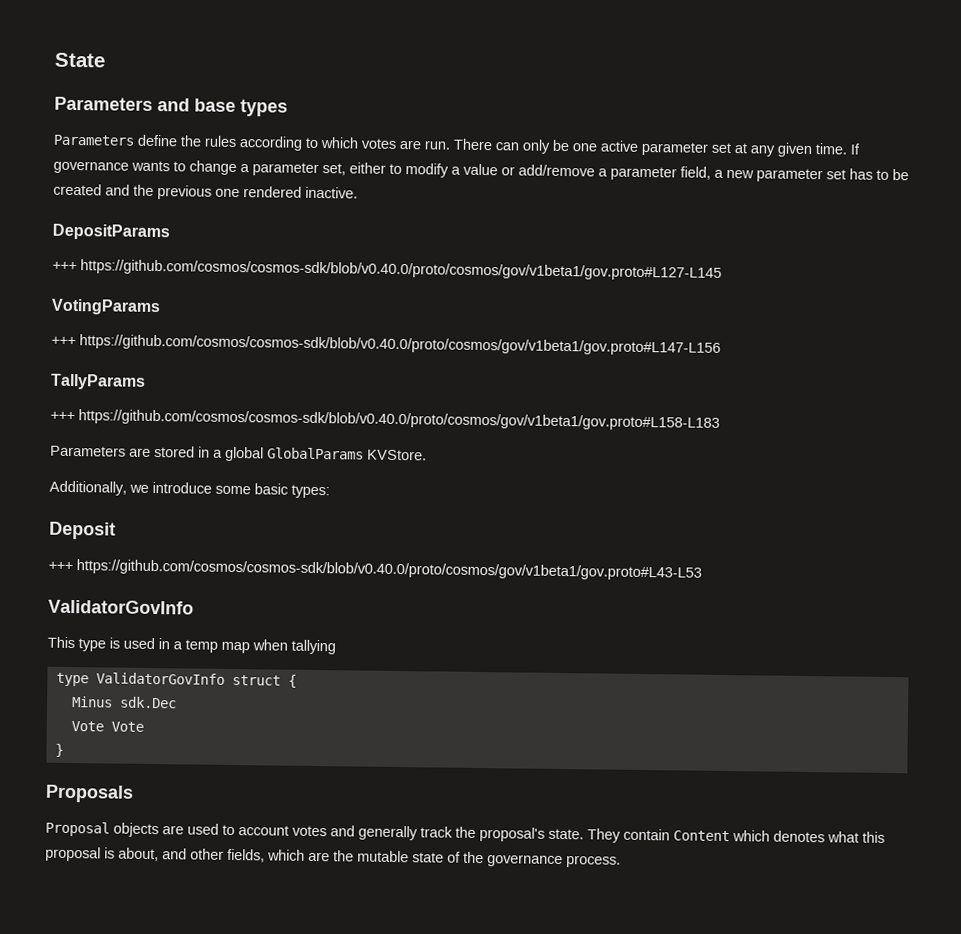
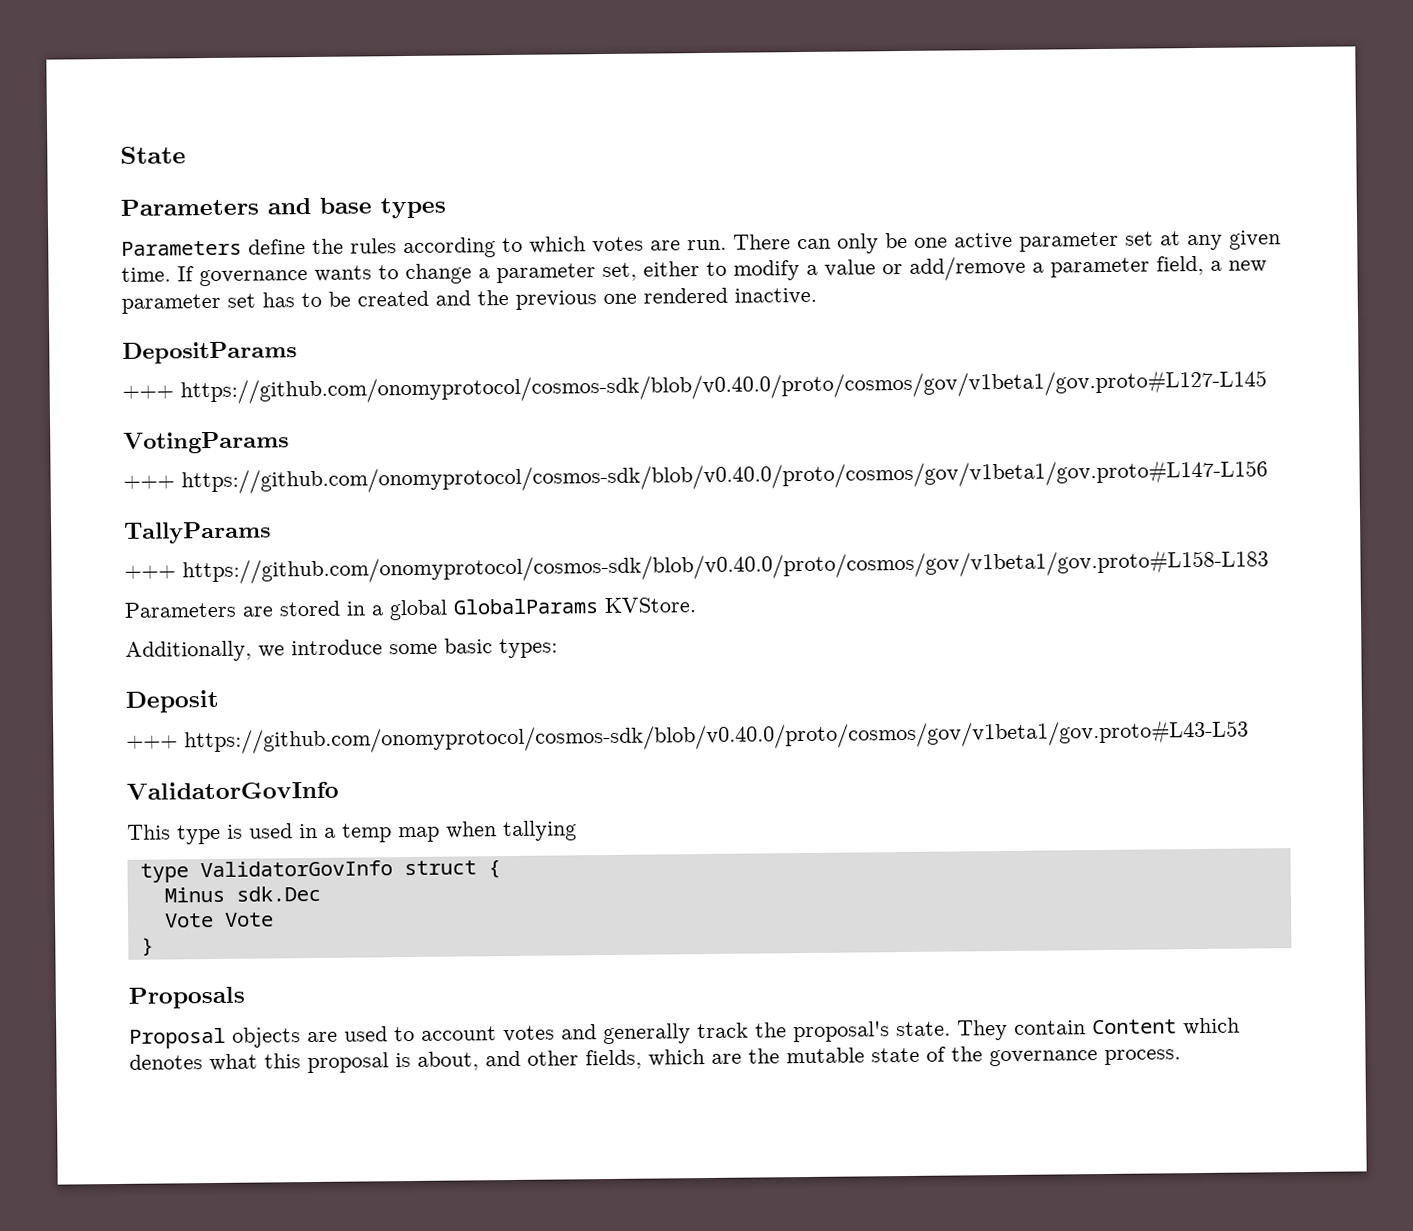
[80,259,722,281] https://github.com/cosmos/cosmos-sdk/blob/v0.40.0/proto/cosmos/gov/v1beta1/gov.proto#L127-L145 -> [180,369,1267,405] https://github.com/onomyprotocol/cosmos-sdk/blob/v0.40.0/proto/cosmos/gov/v1beta1/gov.proto#L127-L145
[79,334,721,356] https://github.com/cosmos/cosmos-sdk/blob/v0.40.0/proto/cosmos/gov/v1beta1/gov.proto#L147-L156 -> [181,459,1268,495] https://github.com/onomyprotocol/cosmos-sdk/blob/v0.40.0/proto/cosmos/gov/v1beta1/gov.proto#L147-L156
[78,409,720,431] https://github.com/cosmos/cosmos-sdk/blob/v0.40.0/proto/cosmos/gov/v1beta1/gov.proto#L158-L183 -> [182,549,1269,585] https://github.com/onomyprotocol/cosmos-sdk/blob/v0.40.0/proto/cosmos/gov/v1beta1/gov.proto#L158-L183
[76,559,702,581] https://github.com/cosmos/cosmos-sdk/blob/v0.40.0/proto/cosmos/gov/v1beta1/gov.proto#L43-L53 -> [184,719,1249,755] https://github.com/onomyprotocol/cosmos-sdk/blob/v0.40.0/proto/cosmos/gov/v1beta1/gov.proto#L43-L53

